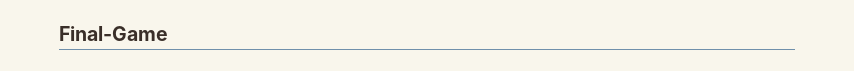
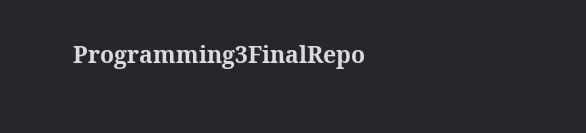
[59,26,168,41] Final-Game -> [73,45,365,69] Programming3FinalRepo

